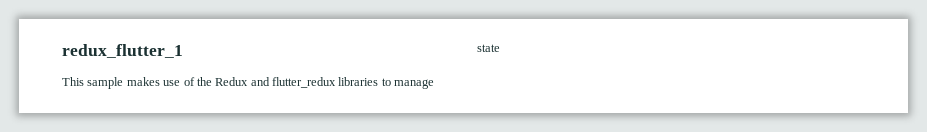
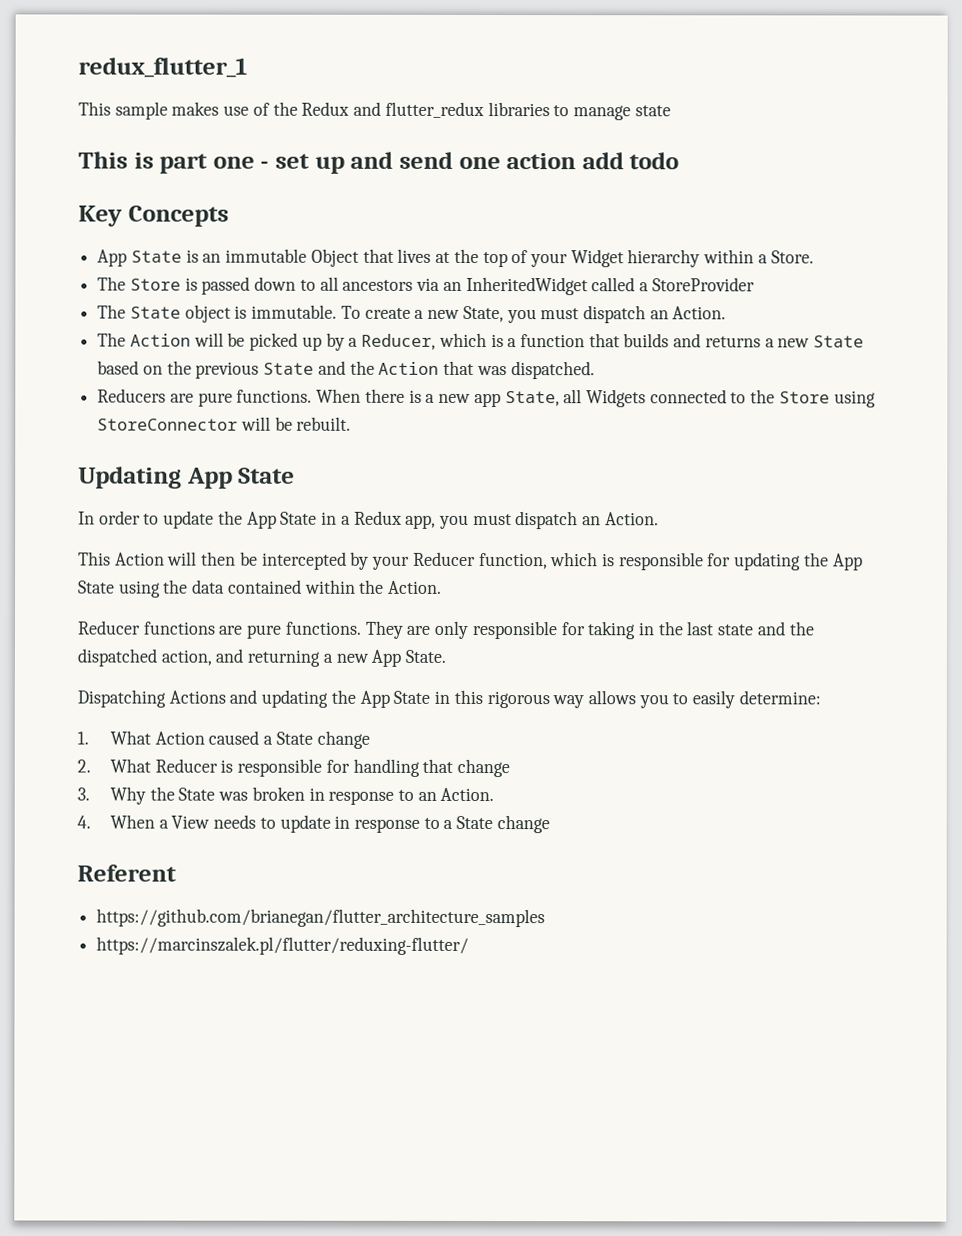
(500, 48) none -> [78,151,680,174] [78,205,229,227] [97,248,814,268] [97,276,755,296] [97,304,727,324] [97,332,865,351] [97,360,595,380] [97,388,876,408] [97,416,352,431] [78,466,296,489] [78,510,659,530] [78,551,863,571] [78,579,443,598] [77,620,814,640] [77,648,447,667] [77,689,821,709] [77,730,370,749] [77,758,511,778] [77,786,495,805] [77,814,550,834] [77,864,177,882] [96,908,546,928] [96,936,470,955] // This is part one - set up and send one action add todo // Key Concepts // App State is an immutable Object that lives at the top of your Widget hierarchy within a Store. // The Store is passed down to all ancestors via an InheritedWidget called a StoreProvider // The State object is immutable. To create a new State, you must dispatch an Action. // The Action will be picked up by a Reducer, which is a function that builds and returns a new State based on the previous State and the Action that was dispatched. // Reducers are pure functions. When there is a new app State, all Widgets connected to the Store using StoreConnector will be rebuilt. // Updating App State // In order to update the App State in a Redux app, you must dispatch an Action. // This Action will then be intercepted by your Reducer function, which is responsible for updating the App State using the data contained within the Action. // Reducer functions are pure functions. They are only responsible for taking in the last state and the dispatched action, and returning a new App State. // Dispatching Actions and updating the App State in this rigorous way allows you to easily determine: // 1. What Action caused a State change // 2. What Reducer is responsible for handling that change // 3. Why the State was broken in response to an Action. // 4. When a View needs to update in response to a State change // Referent // https://github.com/brianegan/flutter_architecture_samples // https://marcinszalek.pl/flutter/reduxing-flutter/

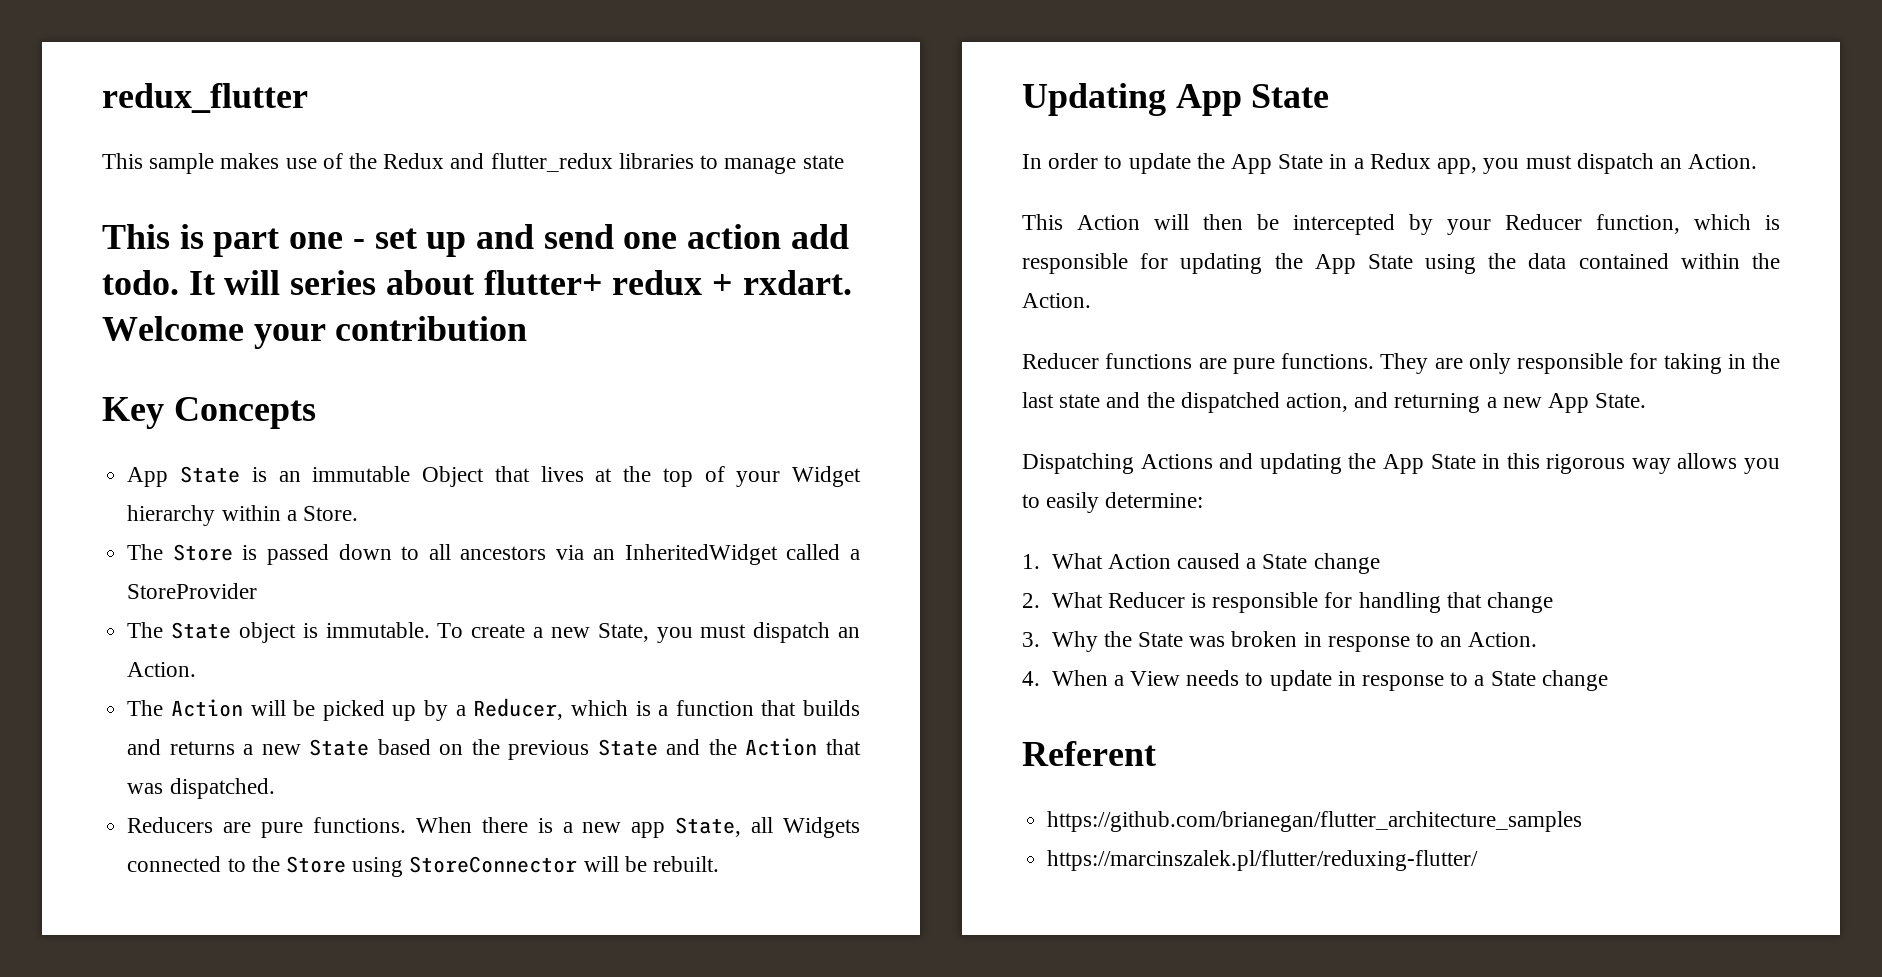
[78,57,247,78] redux_flutter_1 -> [102,83,308,113] redux_flutter
[629,152,680,170] todo -> [102,270,852,295] [102,316,528,349] todo. It will series about flutter+ redux + rxdart. Welcome your contribution

